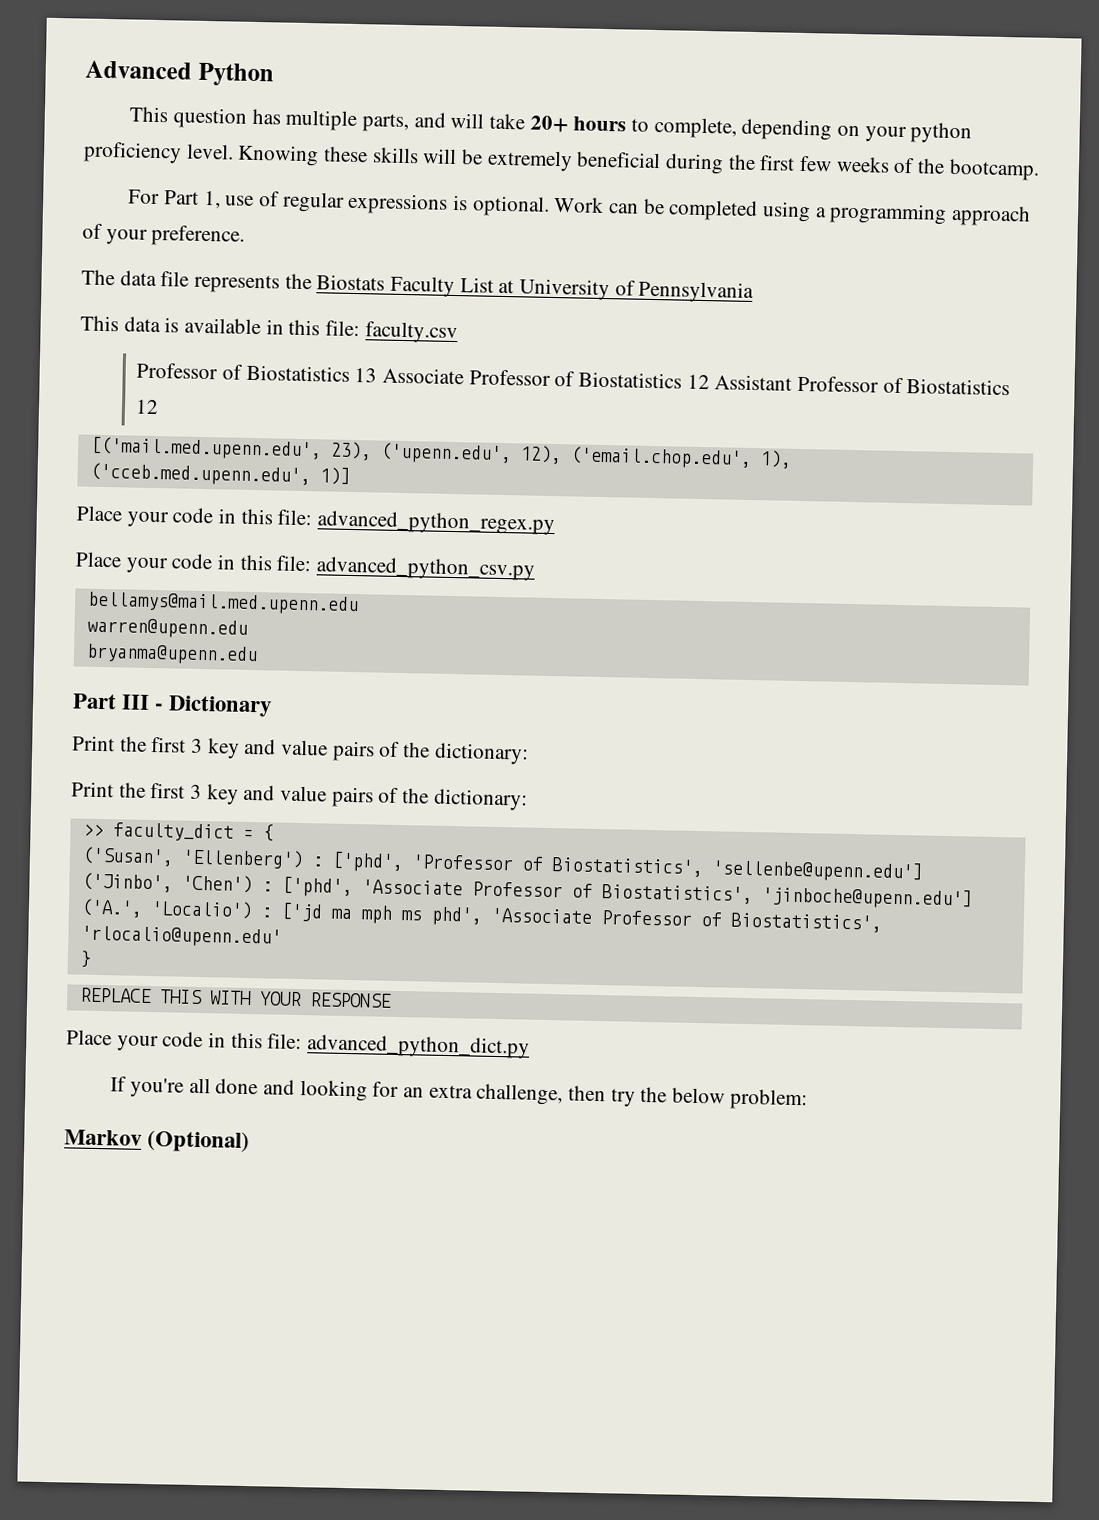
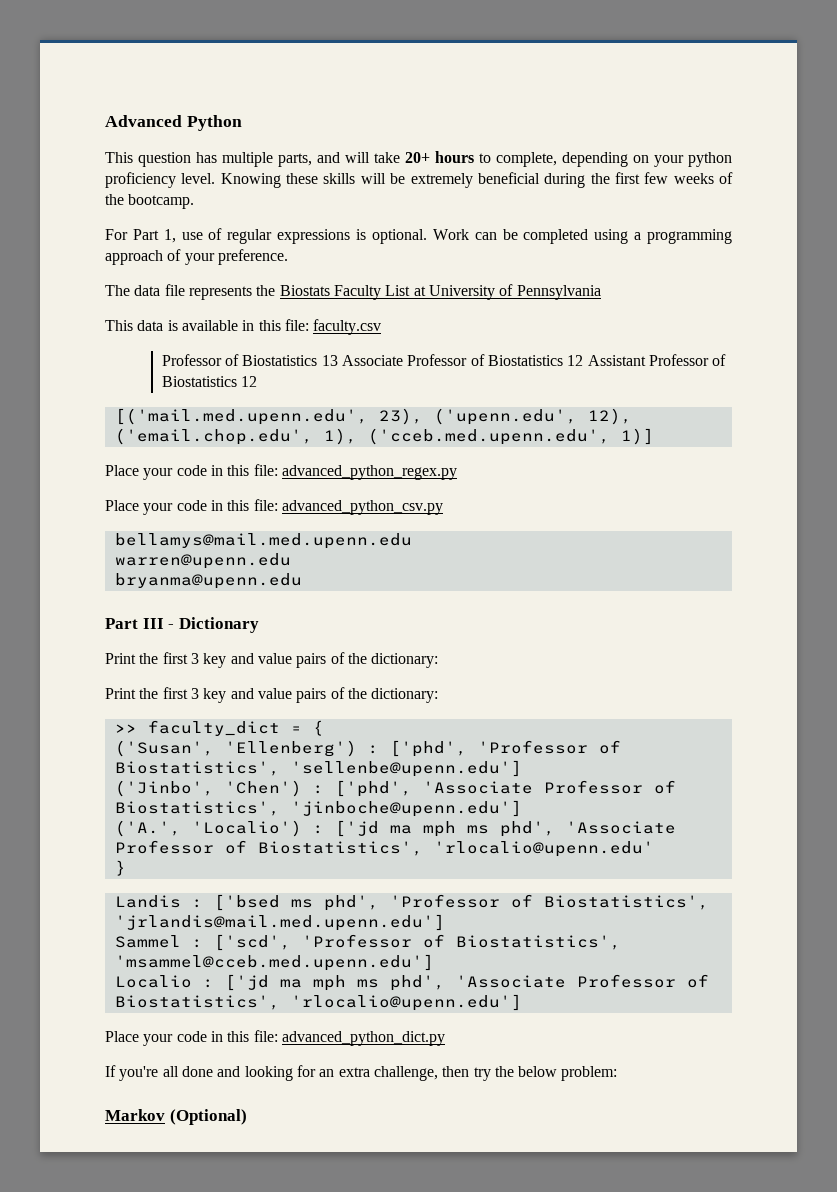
[79,987,392,1008] REPLACE THIS WITH YOUR RESPONSE -> [114,894,709,911] [114,914,445,931] [114,934,621,951] [114,954,434,971] [114,974,709,991] [114,994,522,1011] Landis : ['bsed ms phd', 'Professor of Biostatistics', 'jrlandis@mail.med.upenn.edu'] // Sammel : ['scd', 'Professor of Biostatistics', 'msammel@cceb.med.upenn.edu'] // Localio : ['jd ma mph ms phd', 'Associate Professor of Biostatistics', 'rlocalio@upenn.edu']

